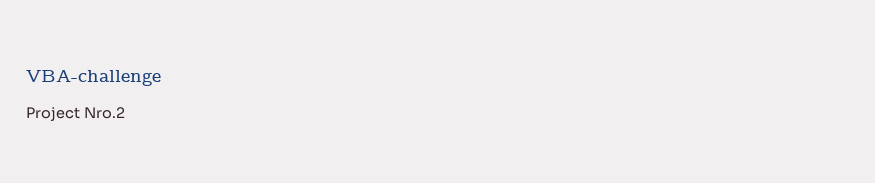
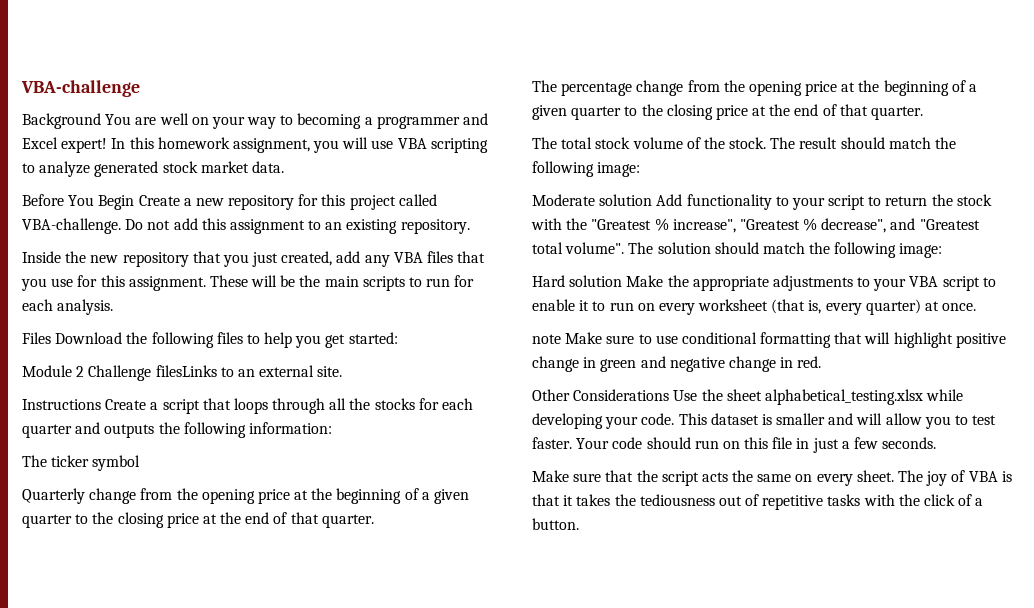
[26,107,125,121] Project Nro.2 -> [22,113,489,129] [22,137,488,153] [22,161,284,177] [22,194,437,210] [22,218,470,234] [22,251,486,267] [21,275,475,291] [22,299,114,315] [22,332,398,348] [22,365,343,381] [22,398,474,414] [22,422,332,438] [22,455,141,471] [22,488,470,504] [22,512,374,528] [532,80,978,96] [532,104,924,120] [532,137,957,149] [532,161,641,177] [532,194,992,210] [531,218,980,233] [532,242,943,258] [532,275,996,291] [532,299,977,315] [532,332,1006,348] [532,356,822,372] [532,389,964,405] [532,413,997,429] [532,437,937,453] [532,470,1012,486] [532,494,984,510] [532,518,579,530] Background You are well on your way to becoming a programmer and Excel expert! In this homework assignment, you will use VBA scripting to analyze generated stock market data. // Before You Begin Create a new repository for this project called VBA-challenge. Do not add this assignment to an existing repository. // Inside the new repository that you just created, add any VBA files that you use for this assignment. These will be the main scripts to run for each analysis. // Files Download the following files to help you get started: // Module 2 Challenge filesLinks to an external site. // Instructions Create a script that loops through all the stocks for each quarter and outputs the following information: // The ticker symbol // Quarterly change from the opening price at the beginning of a given quarter to the closing price at the end of that quarter. // The percentage change from the opening price at the beginning of a given quarter to the closing price at the end of that quarter. // The total stock volume of the stock. The result should match the following image: // Moderate solution Add functionality to your script to return the stock with the "Greatest % increase", "Greatest % decrease", and "Greatest total volume". The solution should match the following image: // Hard solution Make the appropriate adjustments to your VBA script to enable it to run on every worksheet (that is, every quarter) at once. // note Make sure to use conditional formatting that will highlight positive change in green and negative change in red. // Other Considerations Use the sheet alphabetical_testing.xlsx while developing your code. This dataset is smaller and will allow you to test faster. Your code should run on this file in just a few seconds. // Make sure that the script acts the same on every sheet. The joy of VBA is that it takes the tediousness out of repetitive tasks with the click of a button.

